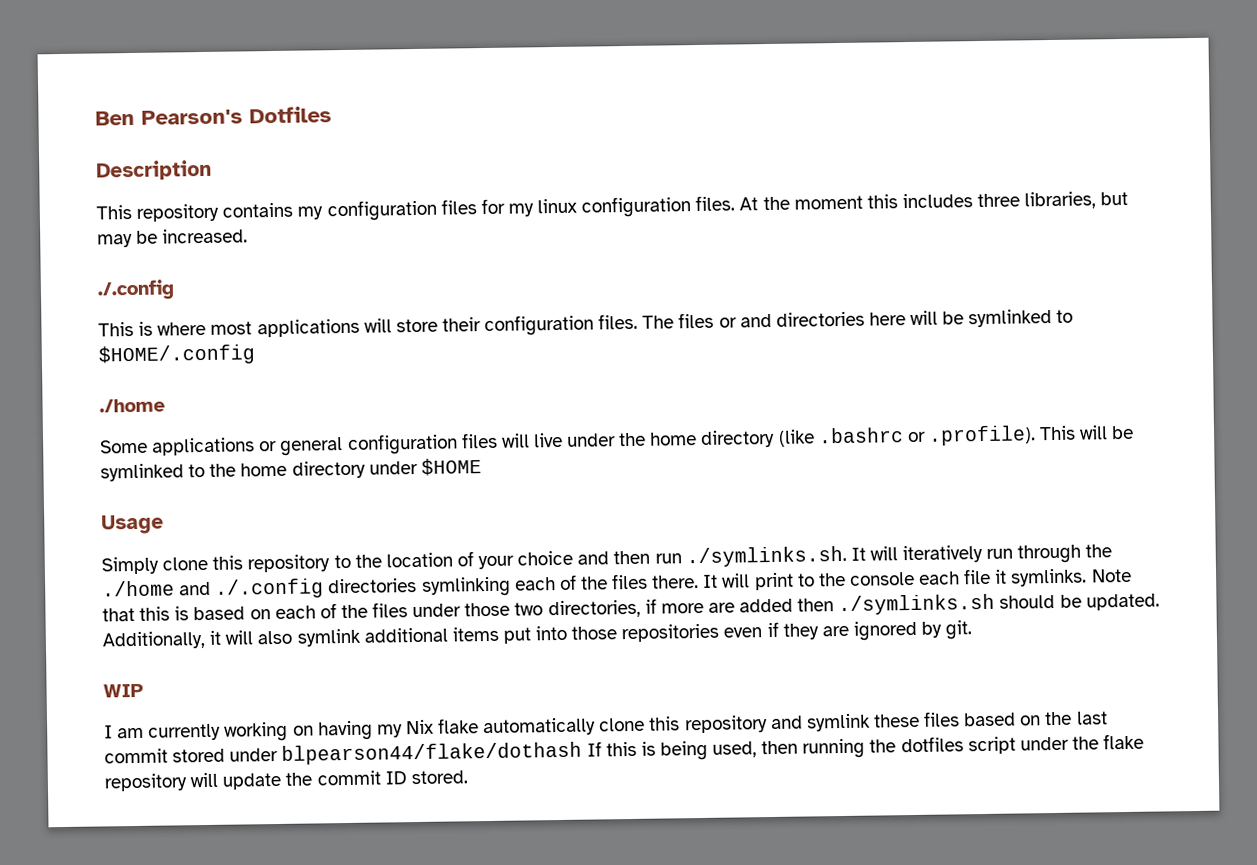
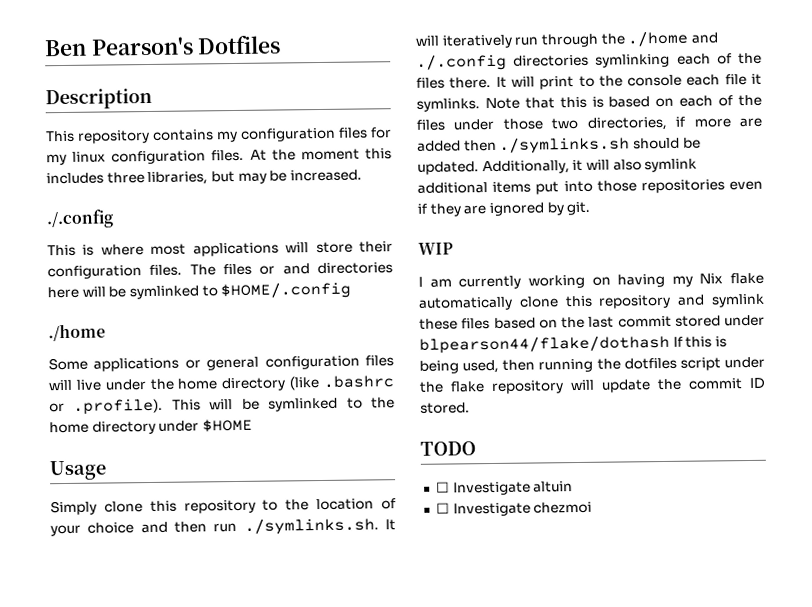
(468, 777) none -> [420,441,476,456] [435,481,574,496] [435,501,593,517] // TODO // ☐ Investigate altuin // ☐ Investigate chezmoi

